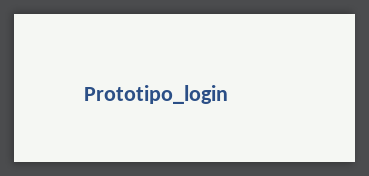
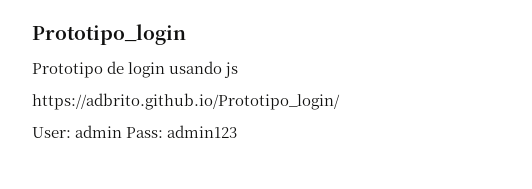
(228, 94) none -> [32,61,239,78] [32,93,340,110] [32,125,238,138] // Prototipo de login usando js // https://adbrito.github.io/Prototipo_login/ // User: admin Pass: admin123

